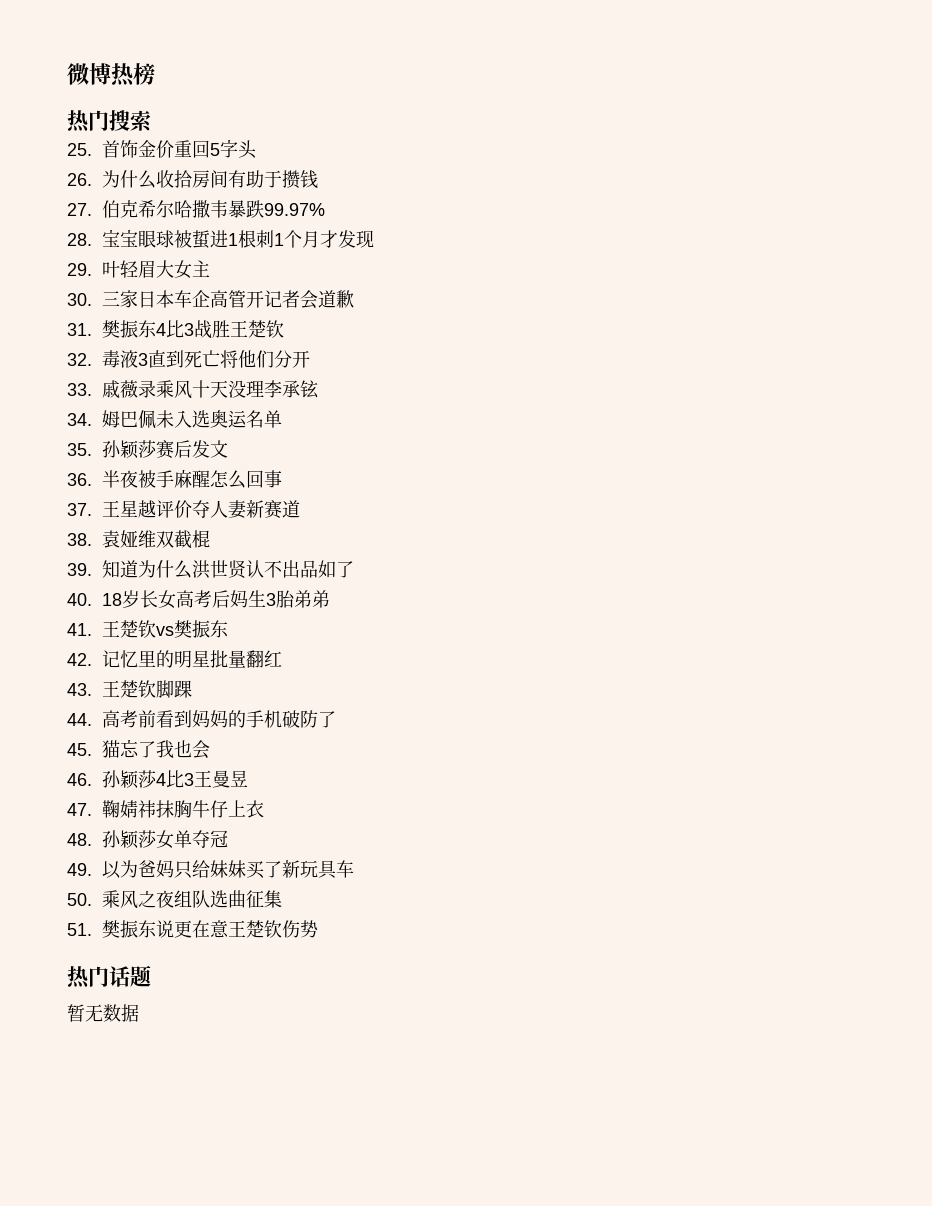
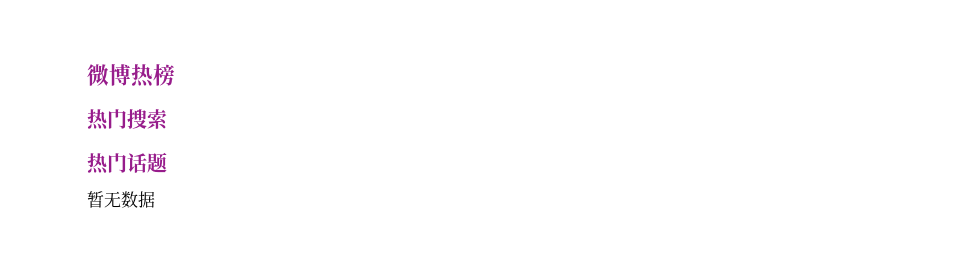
[67,139,258,159] [67,170,319,189] [67,200,326,218] [67,229,375,249] [67,260,211,279] [67,290,355,309] [67,320,285,339] [67,350,311,368] [67,380,320,399] [67,410,283,429] [67,440,229,459] [67,469,283,489] [67,500,301,519] [67,530,211,549] [67,560,355,579] [67,590,331,609] [67,620,229,638] [67,650,283,668] [67,680,193,698] [67,710,337,728] [67,739,211,759] [67,770,249,789] [67,800,265,818] [67,830,229,849] [67,860,355,879] [67,890,283,909] [67,920,319,938] // 25.首饰金价重回5字头 // 26.为什么收拾房间有助于攒钱 // 27.伯克希尔哈撒韦暴跌99.97% // 28.宝宝眼球被蜇进1根刺1个月才发现 // 29.叶轻眉大女主 // 30.三家日本车企高管开记者会道歉 // 31.樊振东4比3战胜王楚钦 // 32.毒液3直到死亡将他们分开 // 33.戚薇录乘风十天没理李承铉 // 34.姆巴佩未入选奥运名单 // 35.孙颖莎赛后发文 // 36.半夜被手麻醒怎么回事 // 37.王星越评价夺人妻新赛道 // 38.袁娅维双截棍 // 39.知道为什么洪世贤认不出品如了 // 40. 18岁长女高考后妈生3胎弟弟 // 41.王楚钦vs樊振东 // 42.记忆里的明星批量翻红 // 43.王楚钦脚踝 // 44.高考前看到妈妈的手机破防了 // 45.猫忘了我也会 // 46.孙颖莎4比3王曼昱 // 47.鞠婧祎抹胸牛仔上衣 // 48.孙颖莎女单夺冠 // 49.以为爸妈只给妹妹买了新玩具车 // 50.乘风之夜组队选曲征集 // 51.樊振东说更在意王楚钦伤势 -> (167, 119) none

